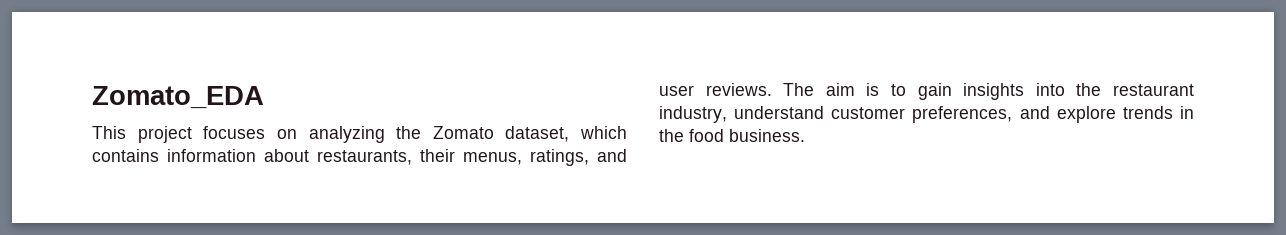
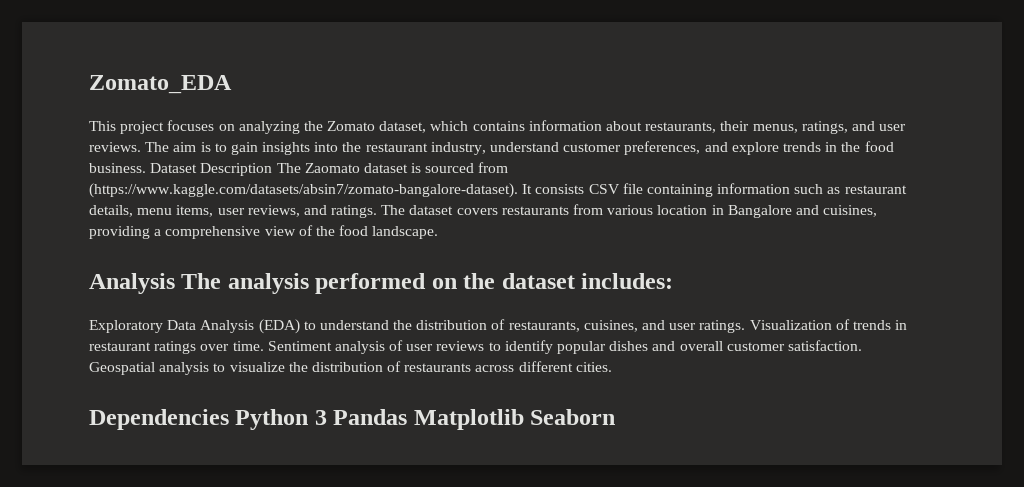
(805, 135) none -> [150,162,509,176] [89,183,907,198] [89,204,878,218] [89,225,439,239] [89,273,674,294] [89,319,908,334] [89,340,862,354] [89,361,612,375] [89,409,616,430] Dataset Description The Zaomato dataset is sourced from (https://www.kaggle.com/datasets/absin7/zomato-bangalore-dataset). It consists CSV file containing information such as restaurant details, menu items, user reviews, and ratings. The dataset covers restaurants from various location in Bangalore and cuisines, providing a comprehensive view of the food landscape. // Analysis The analysis performed on the dataset includes: // Exploratory Data Analysis (EDA) to understand the distribution of restaurants, cuisines, and user ratings. Visualization of trends in restaurant ratings over time. Sentiment analysis of user reviews to identify popular dishes and overall customer satisfaction. Geospatial analysis to visualize the distribution of restaurants across different cities. // Dependencies Python 3 Pandas Matplotlib Seaborn

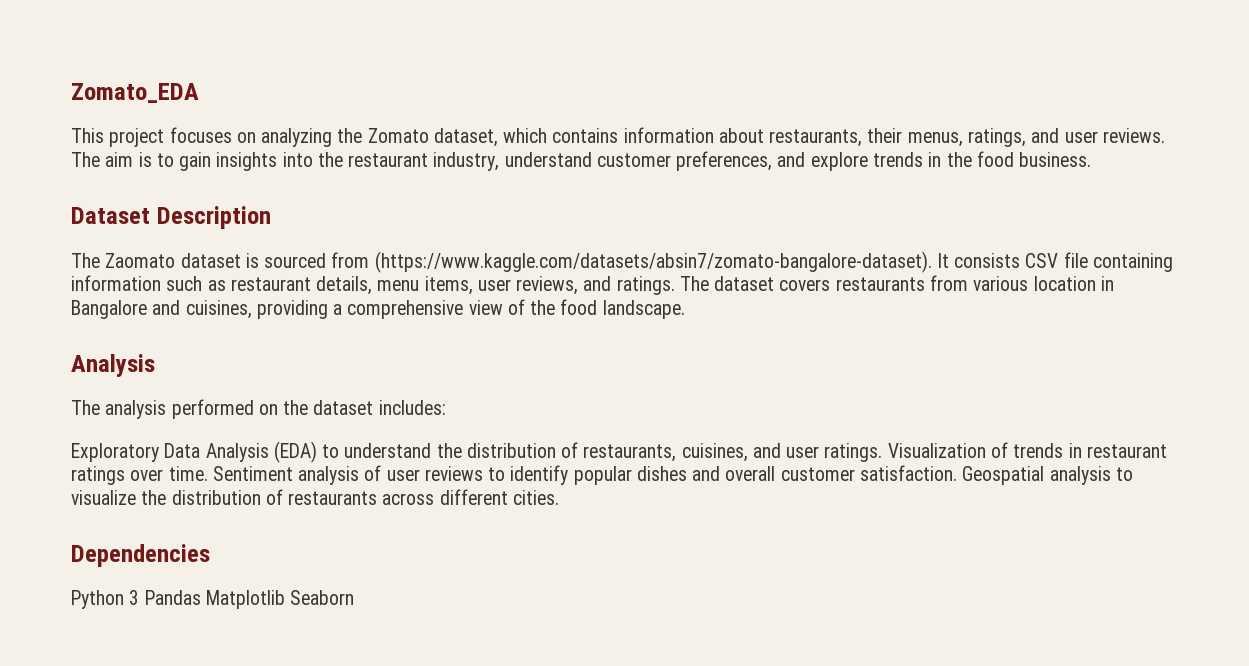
(146, 168) none -> (1092, 159) //
(273, 169) none -> (271, 217) //
(175, 283) none -> (155, 365) //
(229, 419) none -> (210, 555) //

